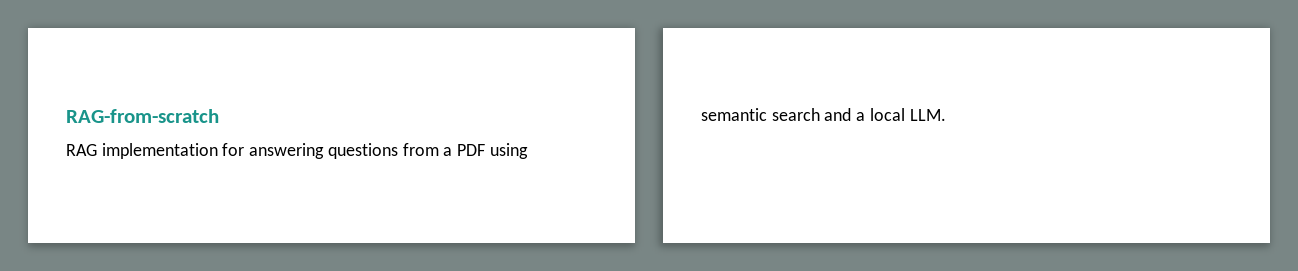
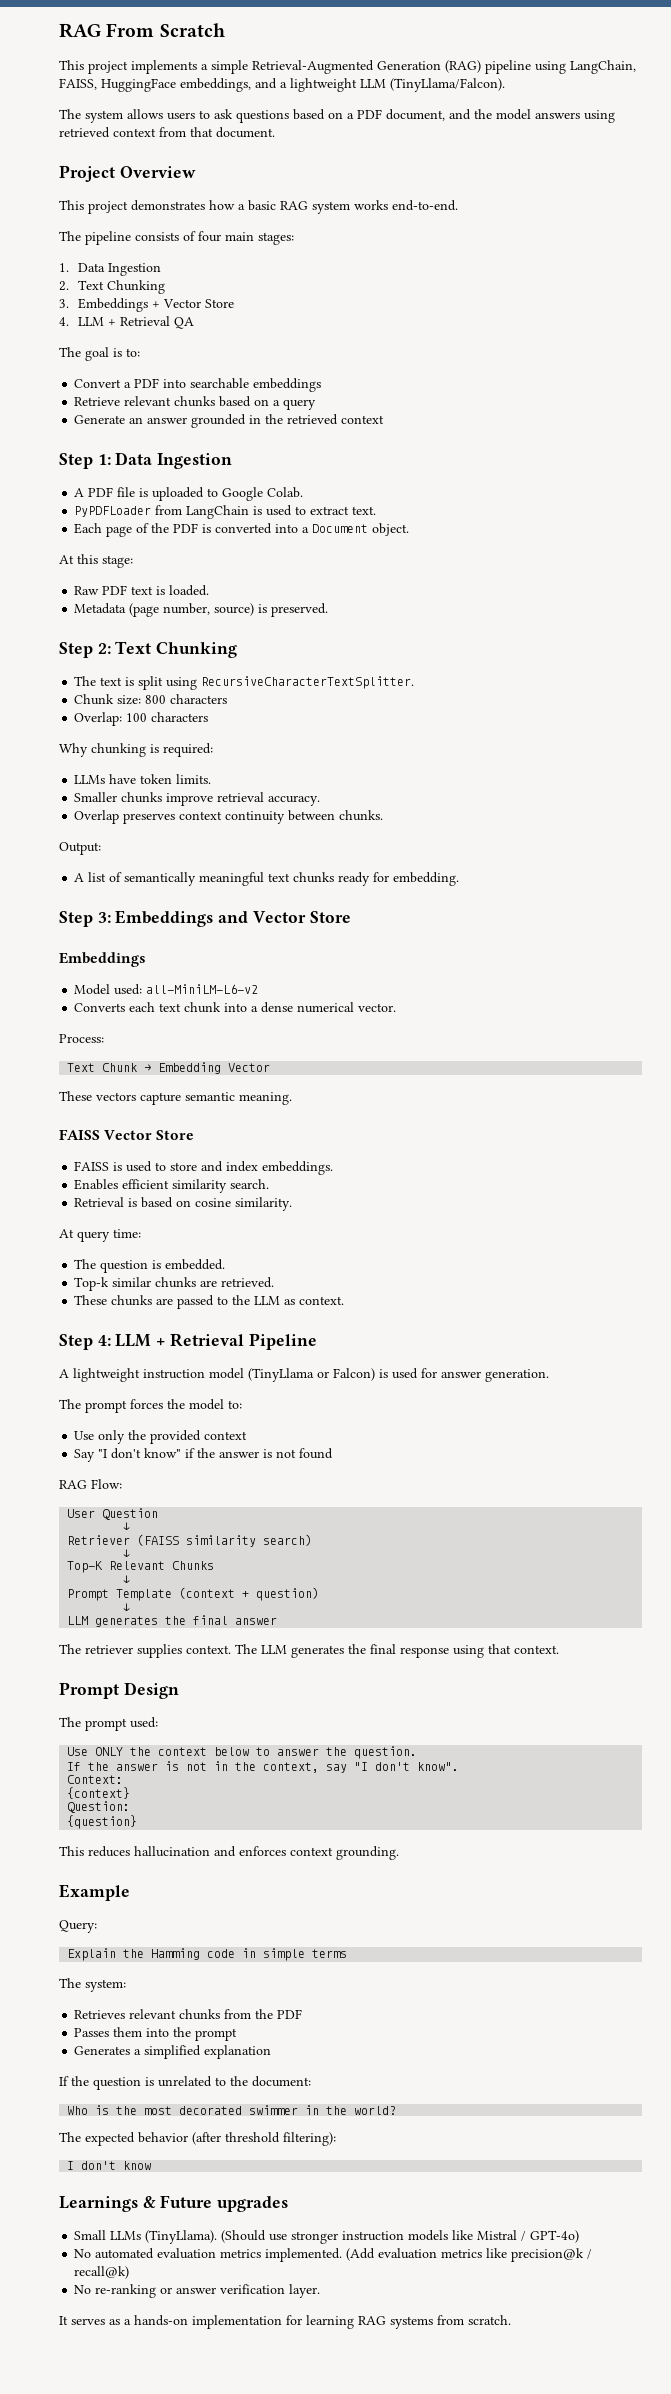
[66,109,219,123] [66,143,528,159] [701,108,946,121] RAG-from-scratch // RAG implementation for answering questions from a PDF using semantic search and a local LLM. -> [59,23,225,38] [59,60,636,74] [59,78,505,92] [59,109,615,123] [59,127,275,138] [59,165,196,182] [59,200,458,214] [59,231,294,245] [59,263,161,276] [59,280,165,294] [59,298,234,312] [59,316,194,329] [59,347,140,361] [74,378,322,392] [74,396,317,410] [74,414,385,428] [59,452,233,469] [74,487,304,501] [74,505,377,519] [74,523,410,537] [59,554,133,568] [74,585,210,596] [74,603,329,617] [59,641,238,658] [74,676,415,690] [74,694,228,705] [74,712,209,726] [59,743,213,757] [74,774,212,784] [74,792,321,806] [74,810,384,824] [59,842,101,855] [74,872,460,886] [59,910,351,927] [59,952,146,967] [74,984,259,995] [74,1002,397,1013] [59,1034,104,1043] [67,1062,271,1074] [59,1091,292,1105] [59,1129,195,1140] [74,1161,334,1175] [74,1179,270,1193] [74,1197,293,1211] [59,1229,141,1242] [74,1259,226,1273] [74,1277,275,1291] [74,1295,345,1309] [59,1333,317,1350] [59,1368,549,1382] [59,1399,242,1413] [74,1430,248,1444] [74,1448,334,1462] [59,1479,122,1489] [67,1508,159,1520] [123,1522,131,1531] [67,1534,313,1547] [123,1549,131,1558] [67,1561,215,1573] [123,1575,131,1584] [67,1587,320,1601] [123,1603,131,1612] [67,1615,278,1627] [59,1644,559,1658] [59,1682,179,1699] [59,1717,158,1731] [67,1746,418,1759] [67,1761,460,1773] [67,1775,124,1784] [67,1787,131,1799] [67,1801,131,1813] [67,1815,138,1829] [59,1846,399,1860] [59,1884,130,1901] [59,1920,97,1933] [67,1948,348,1961] [59,1978,126,1992] [74,2009,303,2020] [74,2027,238,2041] [74,2045,272,2059] [59,2076,311,2090] [67,2105,397,2115] [59,2132,336,2146] [67,2161,152,2170] [59,2195,289,2212] [74,2230,580,2244] [74,2248,593,2262] [74,2266,130,2279] [74,2284,321,2298] [59,2315,511,2329] RAG From Scratch // This project implements a simple Retrieval-Augmented Generation (RAG) pipeline using LangChain, FAISS, HuggingFace embeddings, and a lightweight LLM (TinyLlama/Falcon). // The system allows users to ask questions based on a PDF document, and the model answers using retrieved context from that document. // Project Overview // This project demonstrates how a basic RAG system works end-to-end. // The pipeline consists of four main stages: // 1. Data Ingestion // 2. Text Chunking // 3. Embeddings + Vector Store // 4. LLM + Retrieval QA // The goal is to: // Convert a PDF into searchable embeddings // Retrieve relevant chunks based on a query // Generate an answer grounded in the retrieved context // Step 1: Data Ingestion // A PDF file is uploaded to Google Colab. // PyPDFLoader from LangChain is used to extract text. // Each page of the PDF is converted into a Document object. // At this stage: // Raw PDF text is loaded. // Metadata (page number, source) is preserved. // Step 2: Text Chunking // The text is split using RecursiveCharacterTextSplitter. // Chunk size: 800 characters // Overlap: 100 characters // Why chunking is required: // LLMs have token limits. // Smaller chunks improve retrieval accuracy. // Overlap preserves context continuity between chunks. // Output: // A list of semantically meaningful text chunks ready for embedding. // Step 3: Embeddings and Vector Store // Embeddings // Model used: all-MiniLM-L6-v2 // Converts each text chunk into a dense numerical vector. // Process: // Text Chunk → Embedding Vector // These vectors capture semantic meaning. // FAISS Vector Store // FAISS is used to store and index embeddings. // Enables efficient similarity search. // Retrieval is based on cosine similarity. // At query time: // The question is embedded. // Top-k similar chunks are retrieved. // These chunks are passed to the LLM as context. // Step 4: LLM + Retrieval Pipeline // A lightweight instruction model (TinyLlama or Falcon) is used for answer generation. // The prompt forces the model to: // Use only the provided context // Say "I don't know" if the answer is not found // RAG Flow: // User Question // ↓ // Retriever (FAISS similarity search) // ↓ // Top-K Relevant Chunks // ↓ // Prompt Template (context + question) // ↓ // LLM generates the final answer // The retriever supplies context. The LLM generates the final response using that context. // Prompt Design // The prompt used: // Use ONLY the context below to answer the question. // If the answer is not in the context, say "I don't know". // Context: // {context} // Question: // {question} // This reduces hallucination and enforces context grounding. // Example // Query: // Explain the Hamming code in simple terms // The system: // Retrieves relevant chunks from the PDF // Passes them into the prompt // Generates a simplified explanation // If the question is unrelated to the document: // Who is the most decorated swimmer in the world? // The expected behavior (after threshold filtering): // I don't know // Learnings & Future upgrades // Small LLMs (TinyLlama). (Should use stronger instruction models like Mistral / GPT-4o) // No automated evaluation metrics implemented. (Add evaluation metrics like precision@k / recall@k) // No re-ranking or answer verification layer. // It serves as a hands-on implementation for learning RAG systems from scratch.

